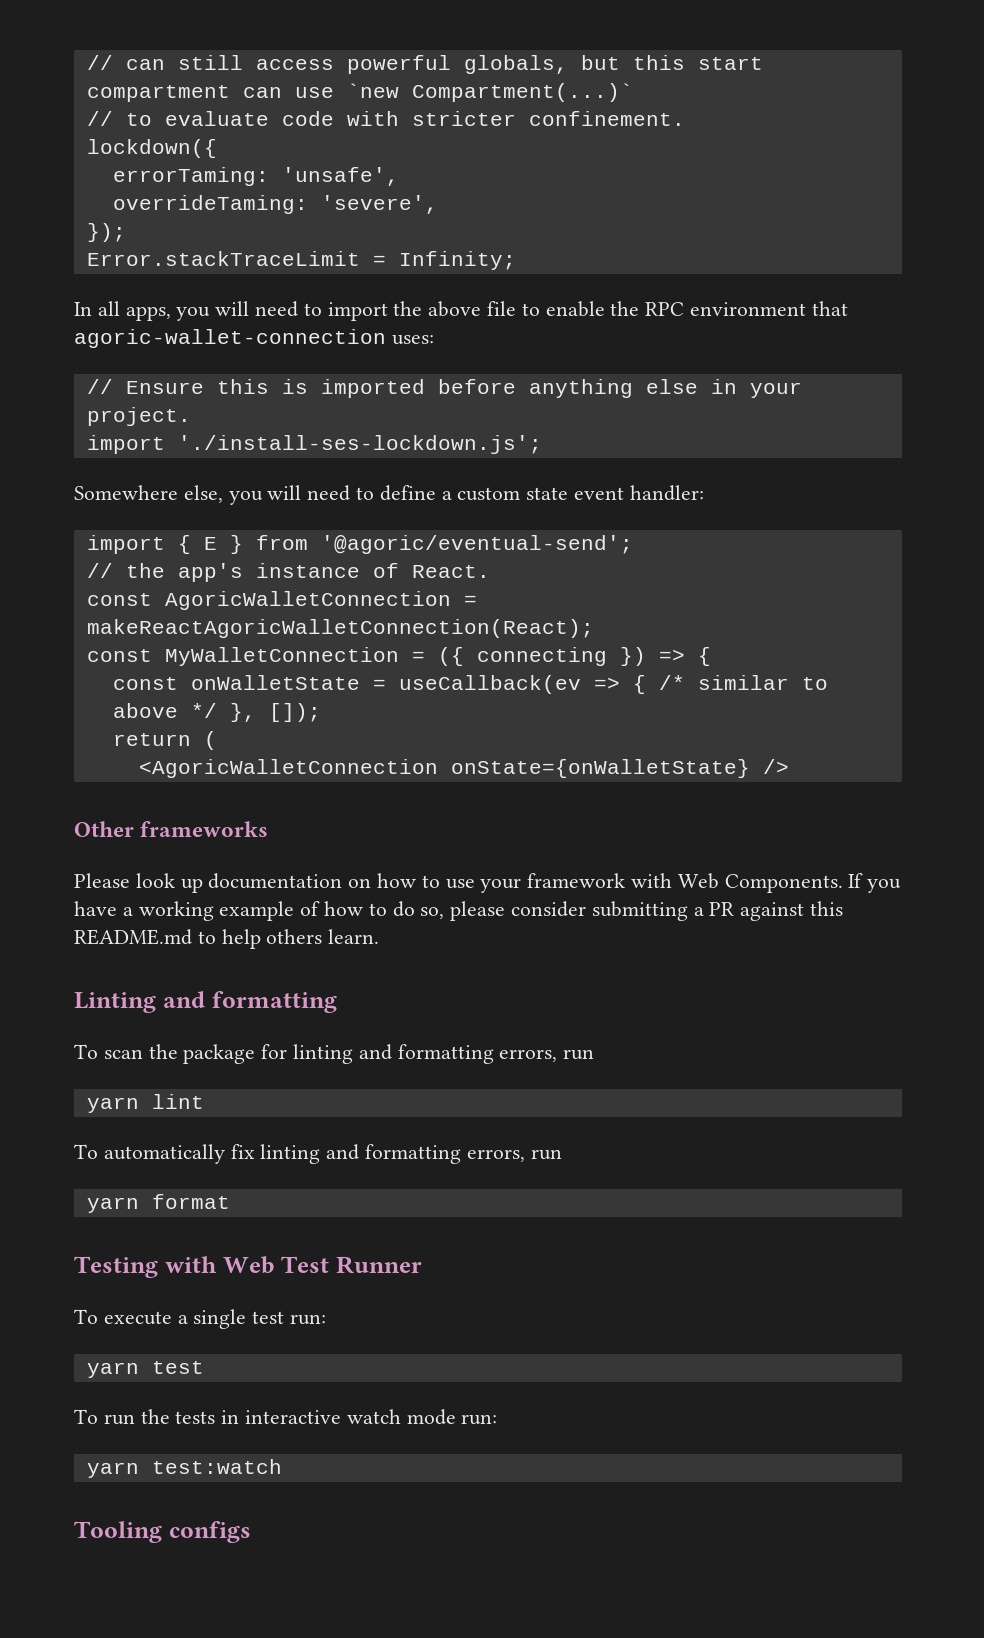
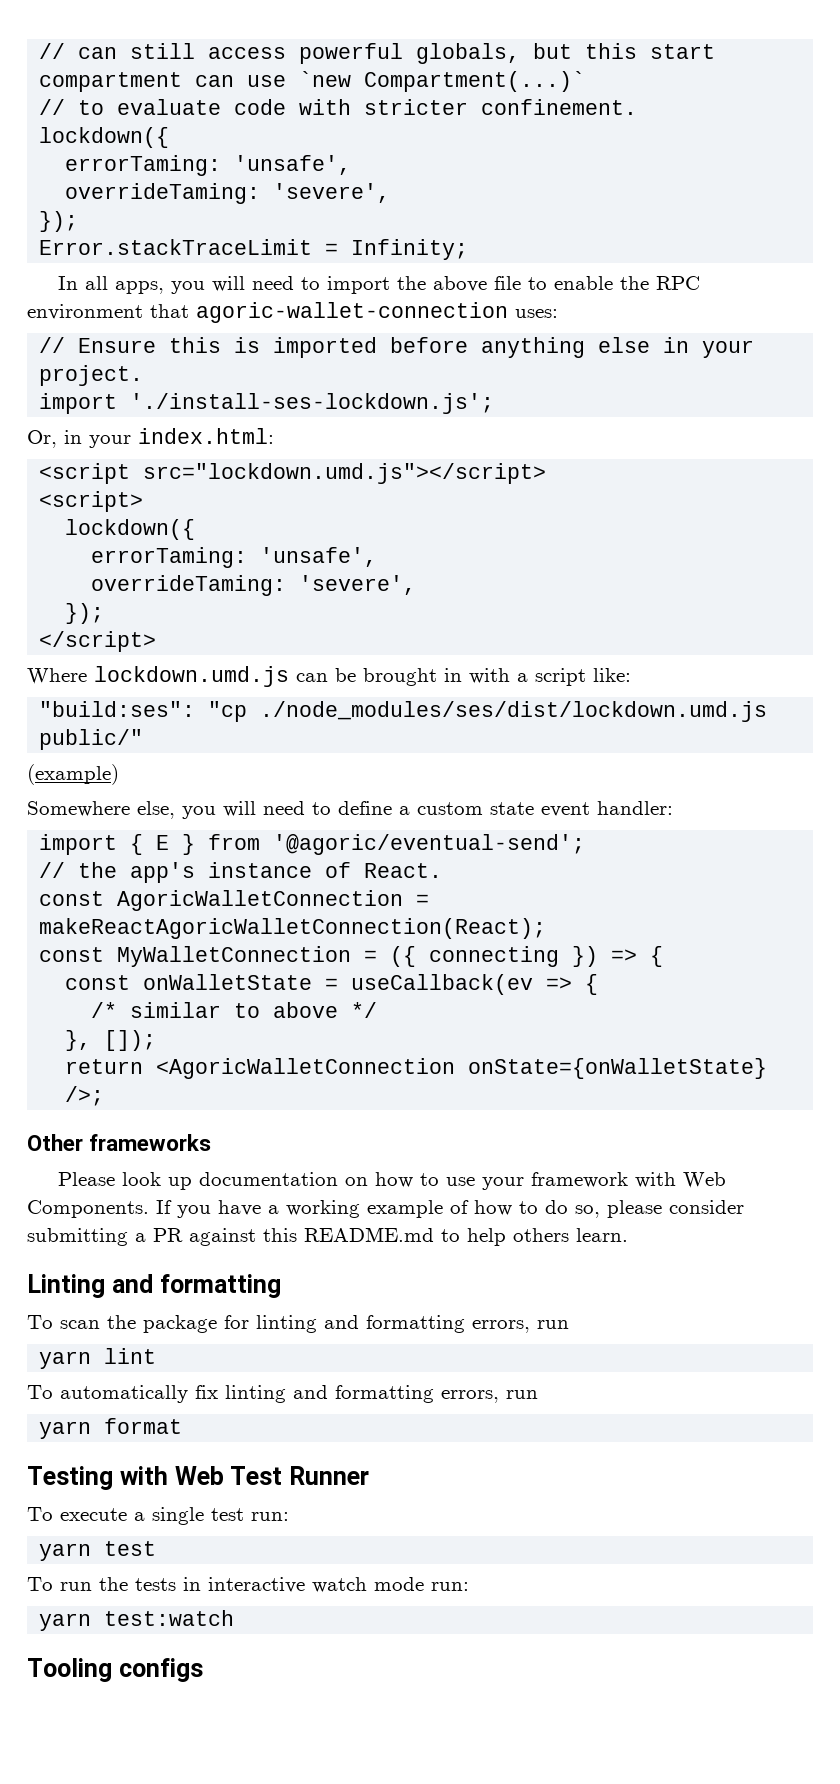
(542, 444) none -> [27,428,274,448] [39,463,547,484] [39,491,144,512] [65,519,196,540] [91,547,378,568] [91,575,417,596] [65,603,105,624] [39,631,157,652] [27,666,631,687] [39,701,768,722] [39,729,144,750] [27,764,119,785] // Or, in your index.html: // <script src="lockdown.umd.js"></script> // <script> // lockdown({ // errorTaming: 'unsafe', // overrideTaming: 'severe', // }); // </script> // Where lockdown.umd.js can be brought in with a script like: // "build:ses": "cp ./node_modules/ses/dist/lockdown.umd.js public/" // (example)
(646, 684) none -> (599, 984) //
(217, 710) none -> (378, 1010) //
[203,731,217,750] ( // -> (144, 1066) none
[762,759,789,774] /> -> [65,1086,105,1106] />;

